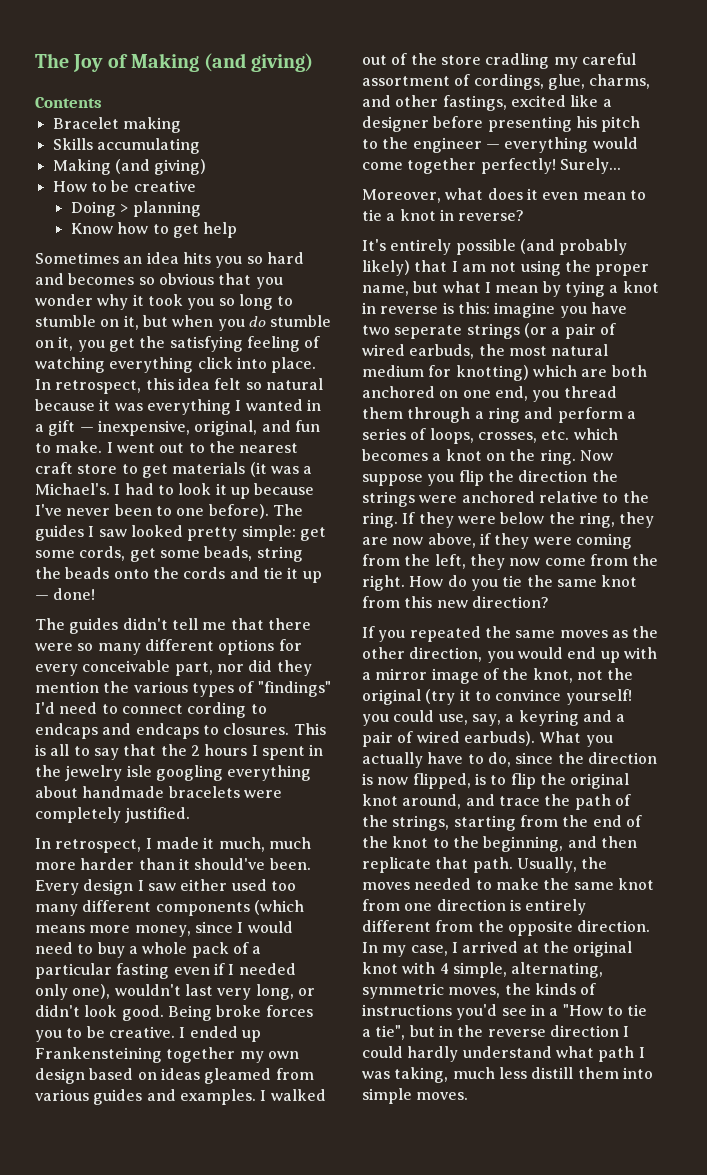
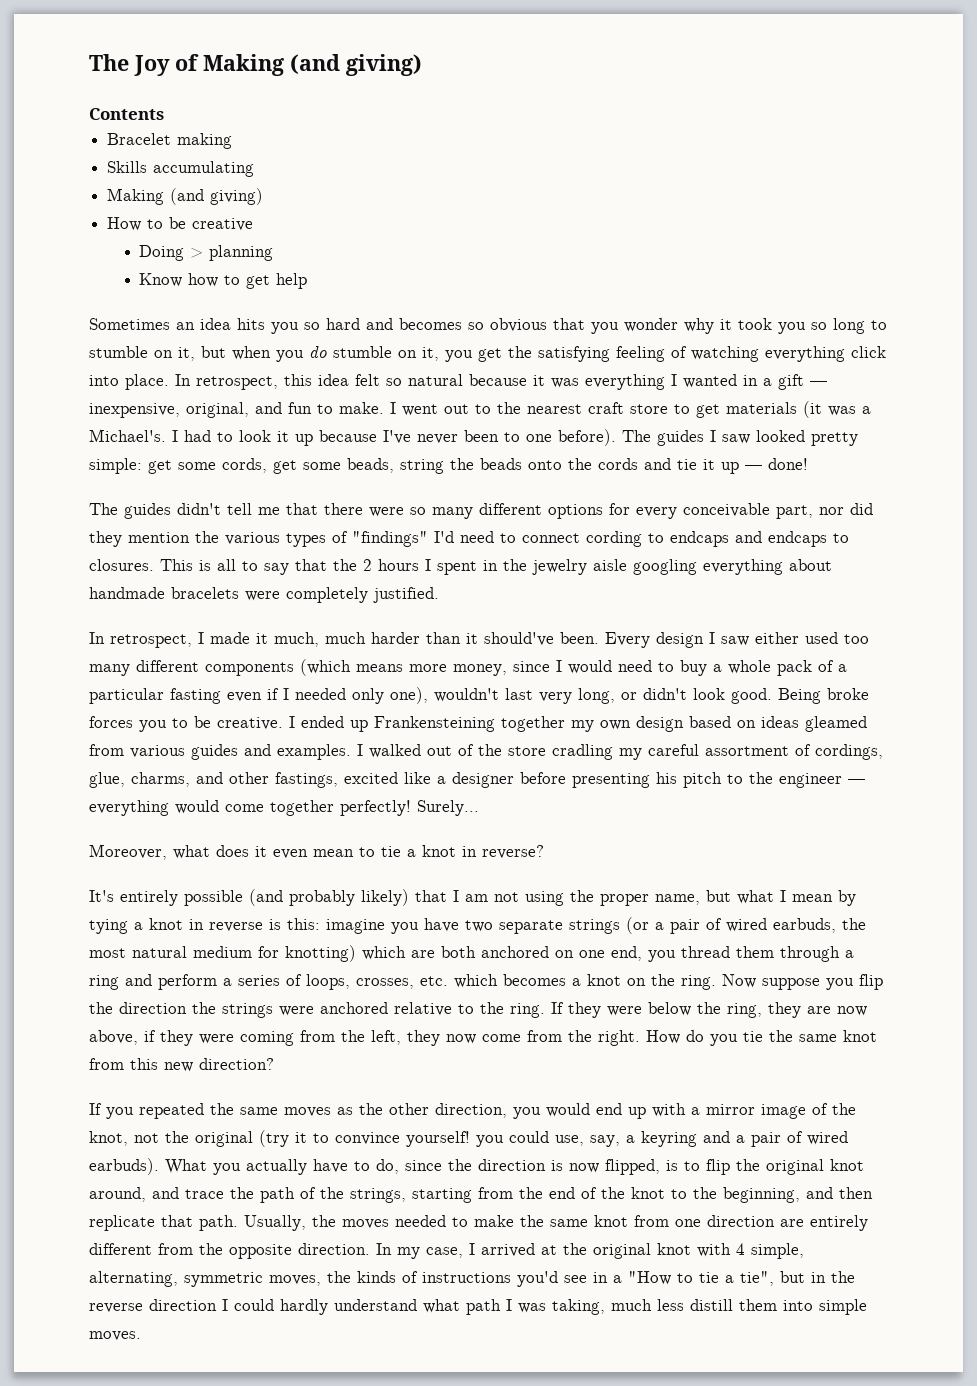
[126,765,152,777] isle -> [593,559,627,571] aisle
[35,862,76,870] more -> (366, 638) none
[394,325,463,339] seperate -> [499,920,563,934] separate
[509,899,521,911] is -> [780,1219,804,1227] are

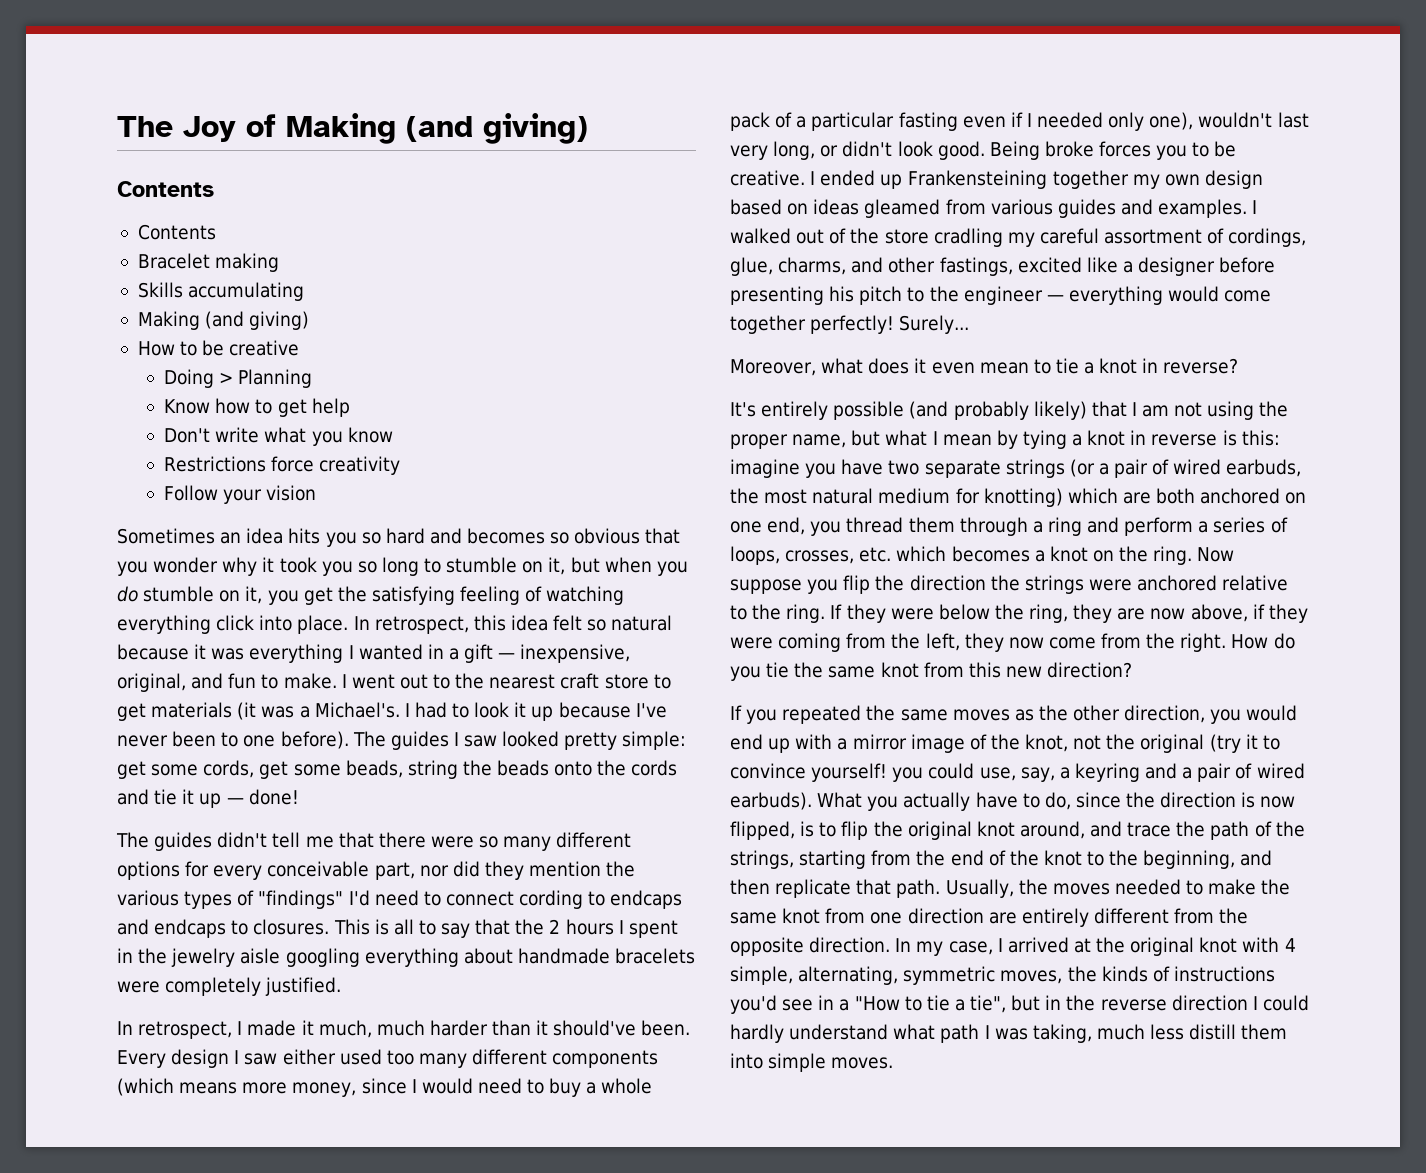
(164, 114) none -> [137,224,216,240] // Contents
[209,245,274,261] planning -> [238,369,313,388] Planning
(308, 281) none -> [164,427,393,446] [164,456,401,475] [164,485,317,504] // Don't write what you know // Restrictions force creativity // Follow your vision

